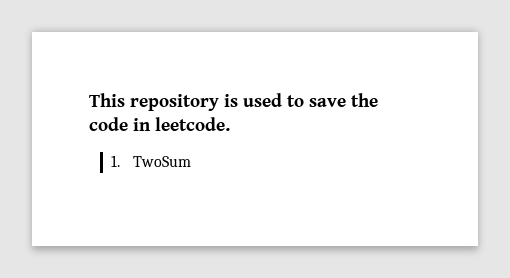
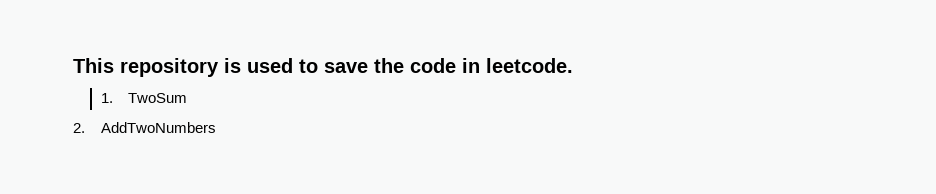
(192, 161) none -> [73,122,216,133] // 2. AddTwoNumbers

